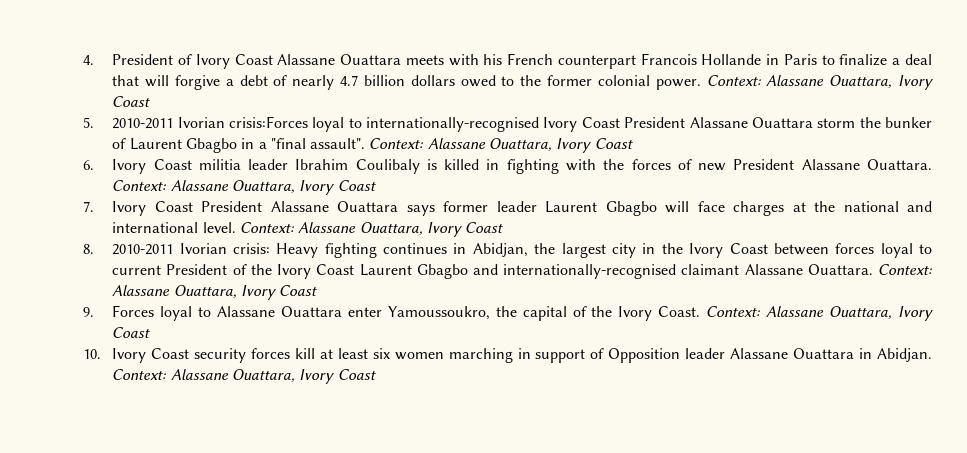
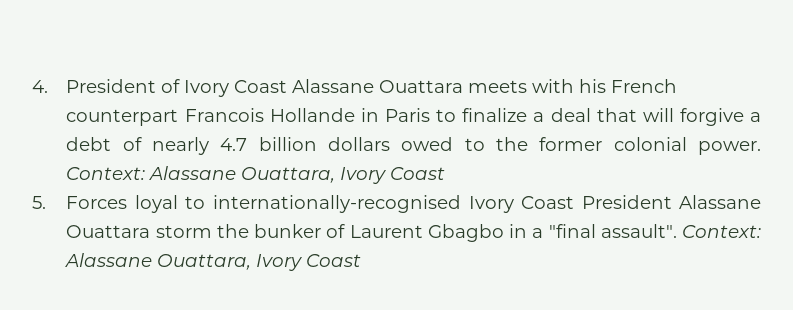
[112,116,308,129] 2010-2011 Ivorian crisis:Forces -> [66,196,128,209] Forces
[83,159,933,174] [112,180,376,195] [83,201,933,216] [112,222,504,237] [83,243,932,258] [112,264,933,279] [112,285,318,300] [83,305,934,321] [112,327,151,338] [83,348,932,363] [112,369,376,384] // 6. Ivory Coast militia leader Ibrahim Coulibaly is killed in fighting with the forces of new President Alassane Ouattara. Context: Alassane Ouattara, Ivory Coast // 7. Ivory Coast President Alassane Ouattara says former leader Laurent Gbagbo will face charges at the national and international level. Context: Alassane Ouattara, Ivory Coast // 8. 2010-2011 Ivorian crisis: Heavy fighting continues in Abidjan, the largest city in the Ivory Coast between forces loyal to current President of the Ivory Coast Laurent Gbagbo and internationally-recognised claimant Alassane Ouattara. Context: Alassane Ouattara, Ivory Coast // 9. Forces loyal to Alassane Ouattara enter Yamoussoukro, the capital of the Ivory Coast. Context: Alassane Ouattara, Ivory Coast // 10. Ivory Coast security forces kill at least six women marching in support of Opposition leader Alassane Ouattara in Abidjan. Context: Alassane Ouattara, Ivory Coast -> (362, 260) none

